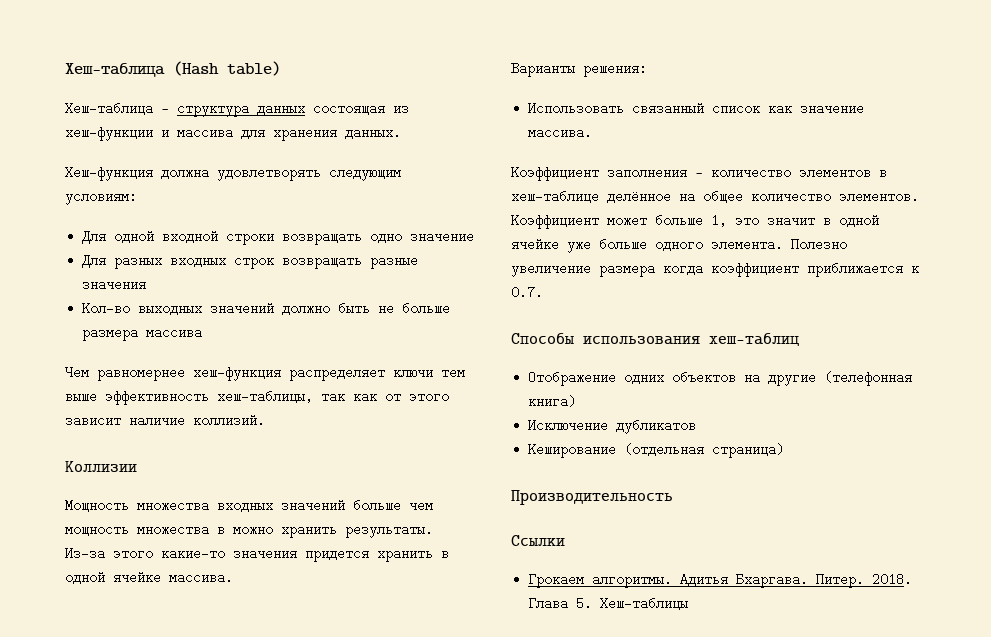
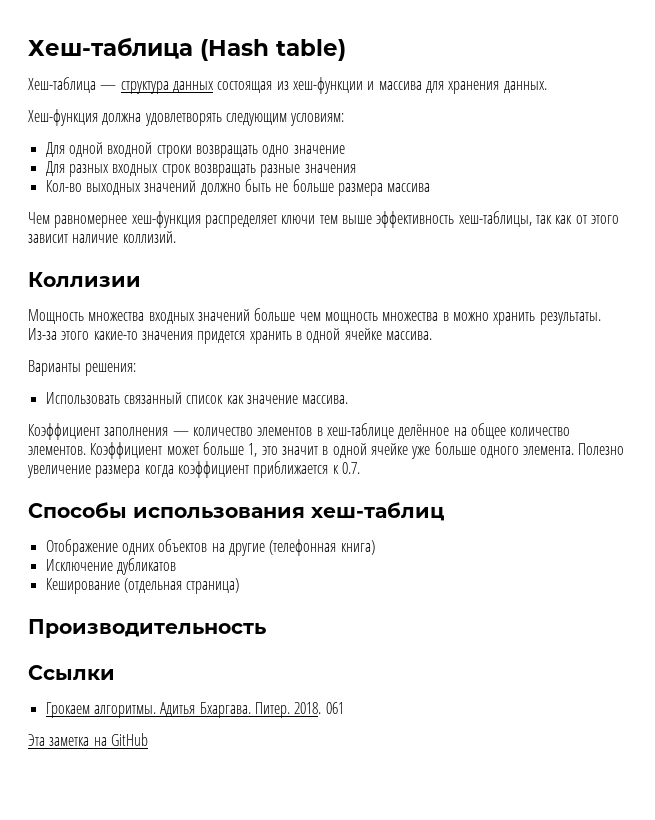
[528,595,689,611] Глава 5. Хеш-таблицы -> [325,702,344,714] [28,733,148,746] 061 // Эта заметка на GitHub

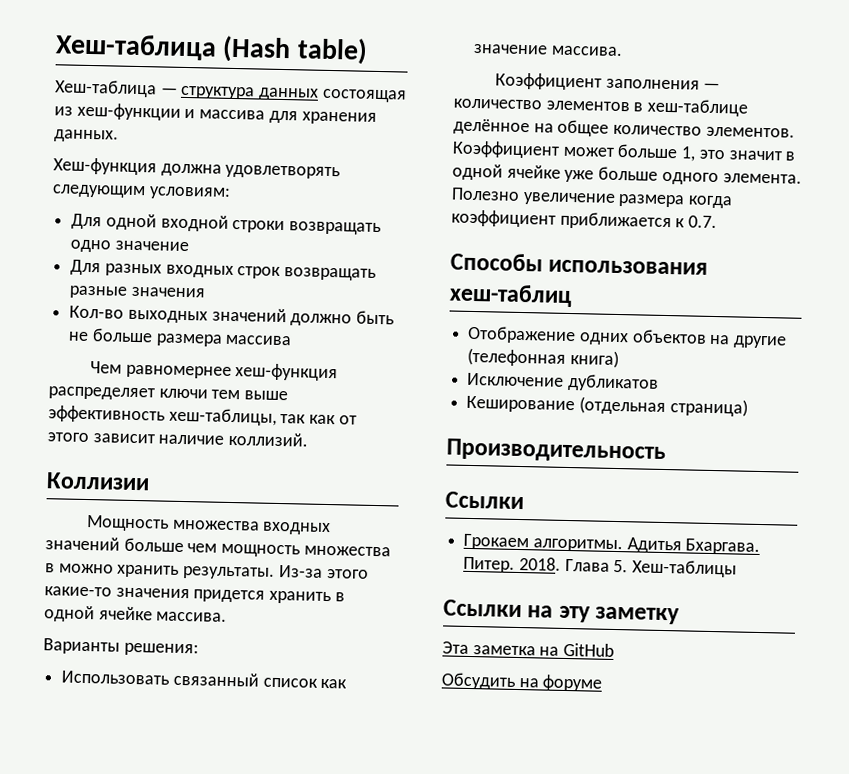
[325,702,344,714] 061 -> [564,558,738,578] [443,599,681,625] Глава 5. Хеш-таблицы // Ссылки на эту заметку
(148, 739) none -> [441,672,604,692] // Обсудить на форуме

